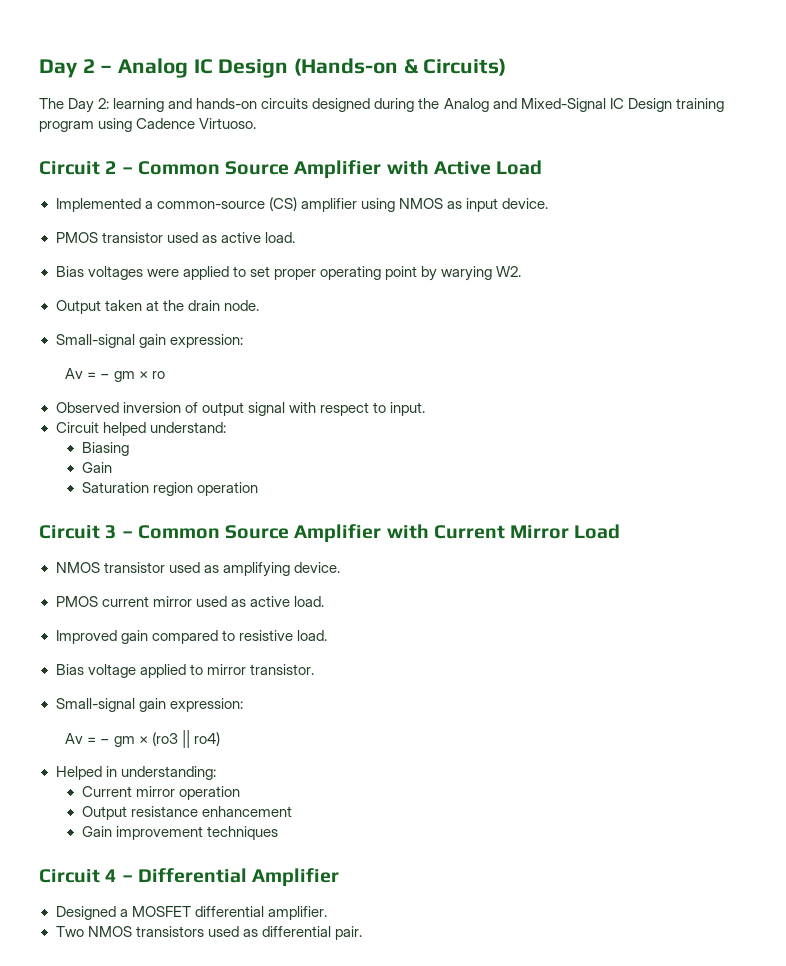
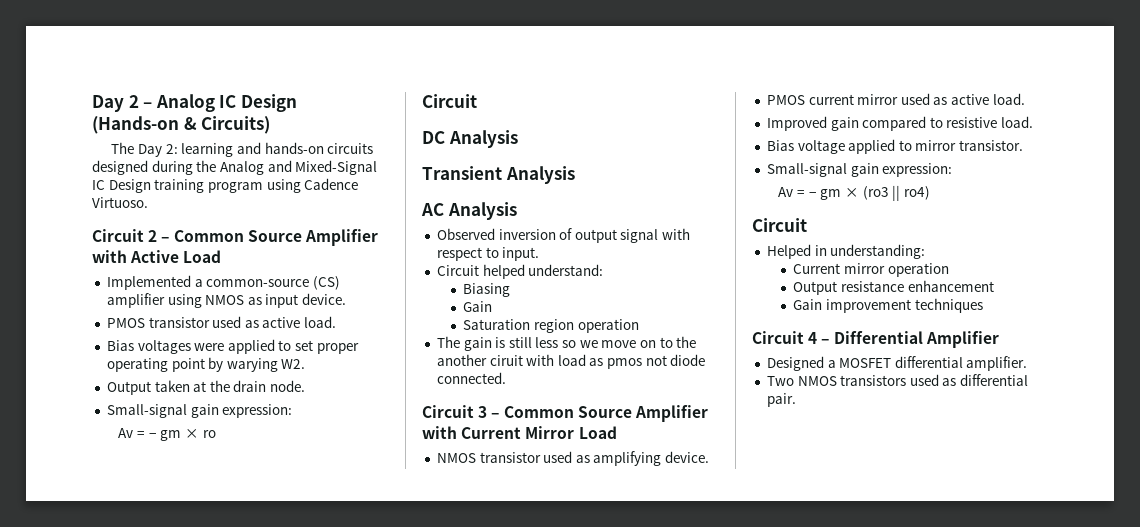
(165, 375) none -> [422,94,477,108] [422,130,518,148] [422,166,575,184] [421,202,517,220] // Circuit // DC Analysis // Transient Analysis // AC Analysis
(258, 489) none -> [436,336,697,351] [436,354,706,369] [436,372,506,384] // The gain is still less so we move on to the another ciruit with load as pmos not diode connected.
(220, 739) none -> [752,218,807,232] // Circuit

